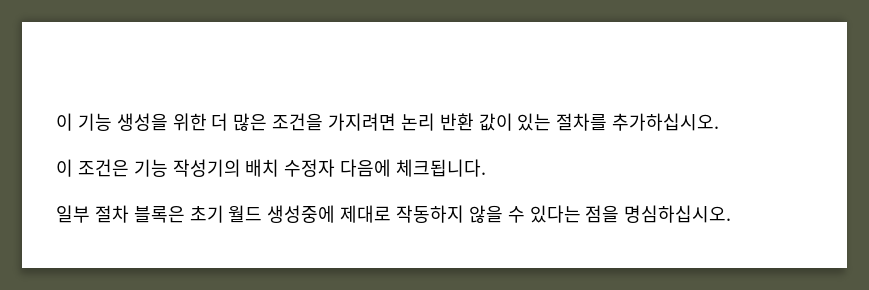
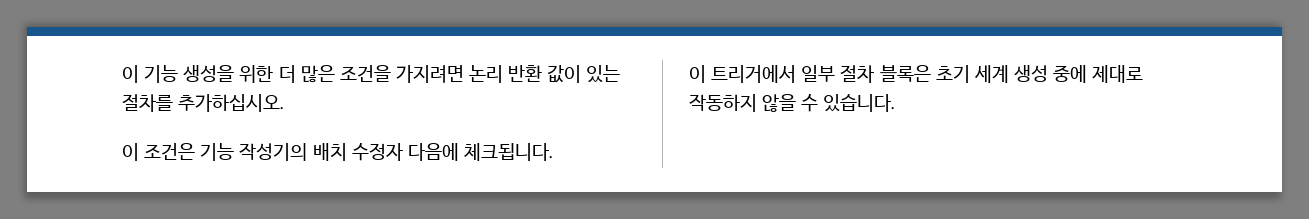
(487, 168) none -> [689,65,797,83] 이 트리거에서
[228,205,336,223] 월드 생성중에 -> [973,65,1088,83] 세계 생성 중에
[529,205,732,223] 있다는 점을 명심하십시오. -> [823,94,895,112] 있습니다.

